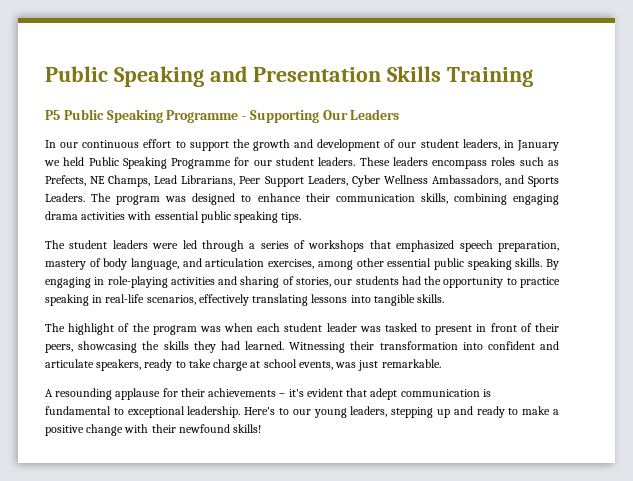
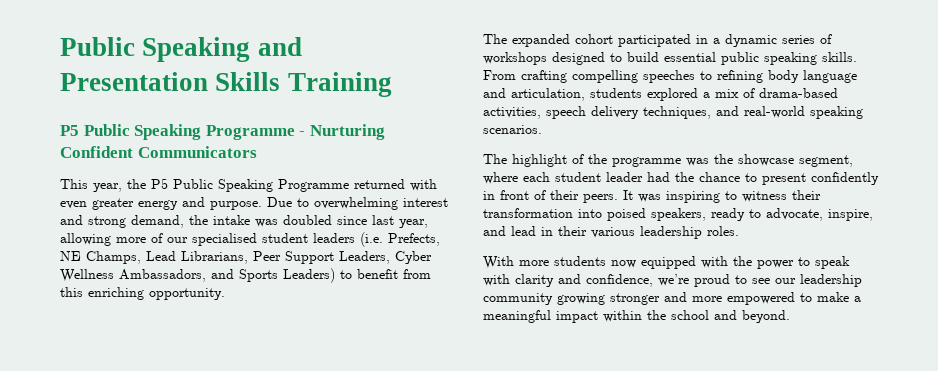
[249,109,400,123] [45,139,559,151] [44,157,559,169] Supporting Our Leaders // In our continuous effort to support the growth and development of our student leaders, in January we held Public Speaking Programme for our student leaders. These leaders encompass roles such as -> [309,124,385,140] [60,146,257,158] [60,178,437,192] [60,197,448,210] [60,215,428,228] [60,232,383,247] Nurturing Confident Communicators // This year, the P5 Public Speaking Programme returned with even greater energy and purpose. Due to overwhelming interest and strong demand, the intake was doubled since last year, allowing more of our specialised student leaders (i.e.
[45,193,559,205] [45,211,302,223] [45,240,559,252] [45,258,559,270] [45,276,560,288] [45,294,445,306] [45,323,417,335] Leaders. The program was designed to enhance their communication skills, combining engaging drama activities with essential public speaking tips. // The student leaders were led through a series of workshops that emphasized speech preparation, mastery of body language, and articulation exercises, among other essential public speaking skills. By engaging in role-playing activities and sharing of stories, our students had the opportunity to practice speaking in real-life scenarios, effectively translating lessons into tangible skills. // The highlight of the program was when each student leader was tasked -> [283,268,431,283] [60,287,225,300] [483,34,832,47] [483,52,857,65] [483,70,857,83] [483,88,838,101] [483,106,863,119] [483,125,542,134] [483,154,853,167] [483,172,740,184] Leaders) to benefit from this enriching opportunity. // The expanded cohort participated in a dynamic series of workshops designed to build essential public speaking skills. From crafting compelling speeches to refining body language and articulation, students explored a mix of drama-based activities, speech delivery techniques, and real-world speaking scenarios. // The highlight of the programme was the showcase segment, where each student leader had the chance
(473, 330) none -> [811,172,879,185] confidently
[45,341,559,353] [45,359,441,371] [45,388,491,400] [45,406,560,418] [45,424,262,436] peers, showcasing the skills they had learned. Witnessing their transformation into confident and articulate speakers, ready to take charge at school events, was just remarkable. // A resounding applause for their achievements – it's evident that adept communication is fundamental to exceptional leadership. Here's to our young leaders, stepping up and ready to make a positive change with their newfound skills! -> [583,190,821,203] [483,208,873,221] [483,226,739,239] [483,256,850,269] [483,274,862,287] [483,292,861,305] [483,310,790,323] peers. It was inspiring to witness their transformation into poised speakers, ready to advocate, inspire, and lead in their various leadership roles. // With more students now equipped with the power to speak with clarity and confidence, we’re proud to see our leadership community growing stronger and more empowered to make a meaningful impact within the school and beyond.

